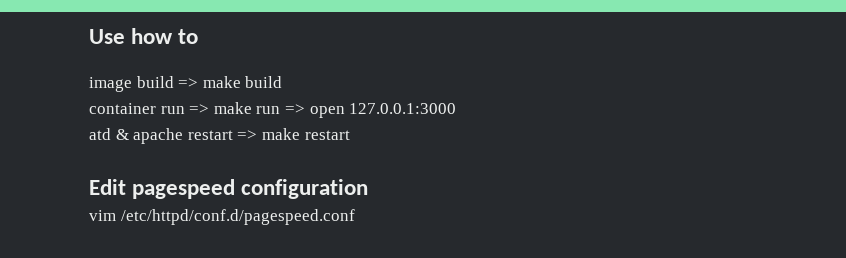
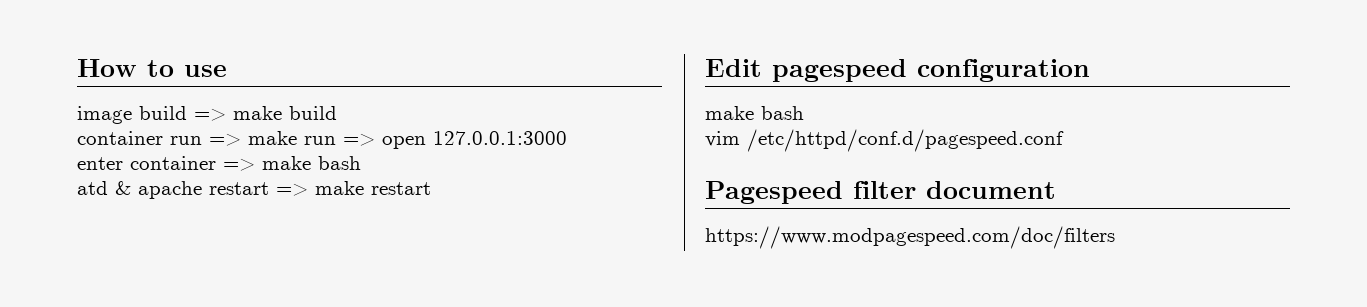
[89,28,174,44] Use how -> [77,59,137,77] How
(199, 36) none -> [184,65,227,77] use
(457, 108) none -> [77,156,361,171] // enter container => make bash
(369, 189) none -> [705,106,804,120] // make bash
(355, 217) none -> [705,181,1056,204] [705,226,1115,249] // Pagespeed filter document // https://www.modpagespeed.com/doc/filters

